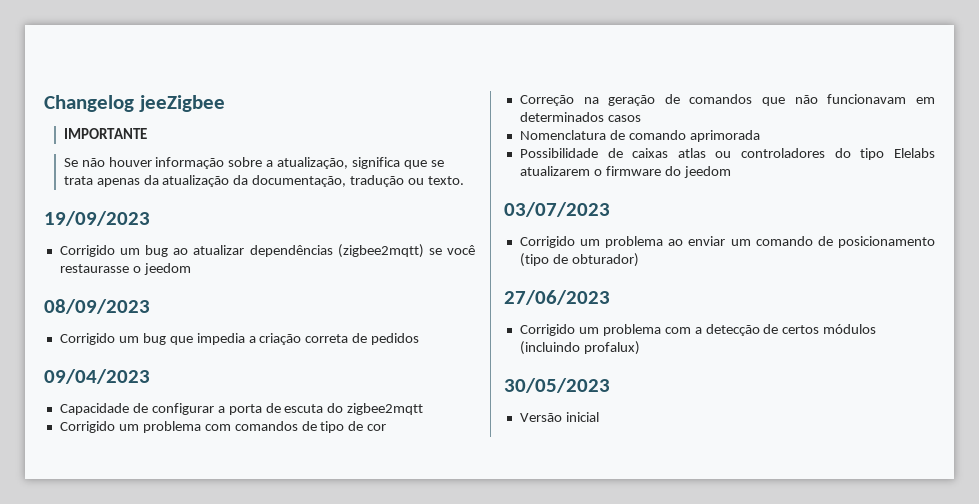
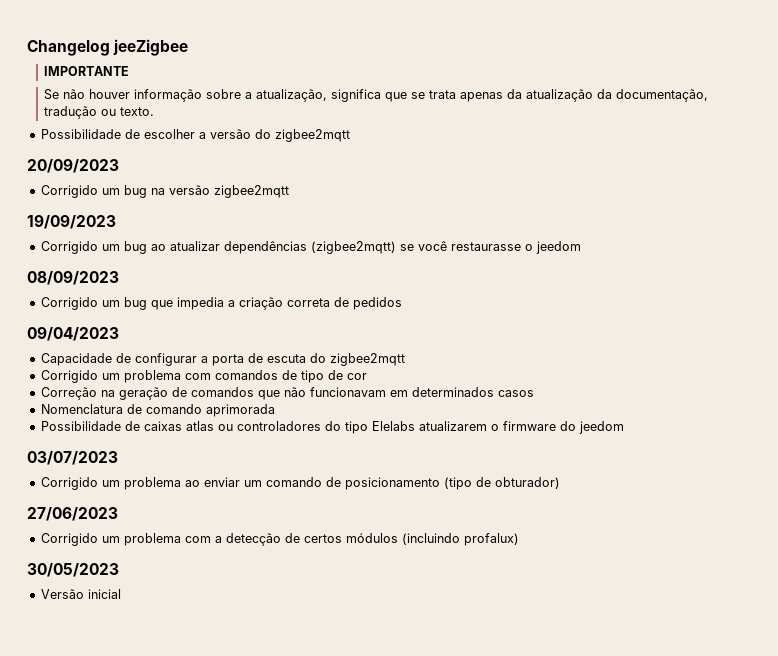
(465, 180) none -> [40,129,350,142] [27,159,119,173] [40,185,289,198] // Possibilidade de escolher a versão do zigbee2mqtt // 20/09/2023 // Corrigido um bug na versão zigbee2mqtt

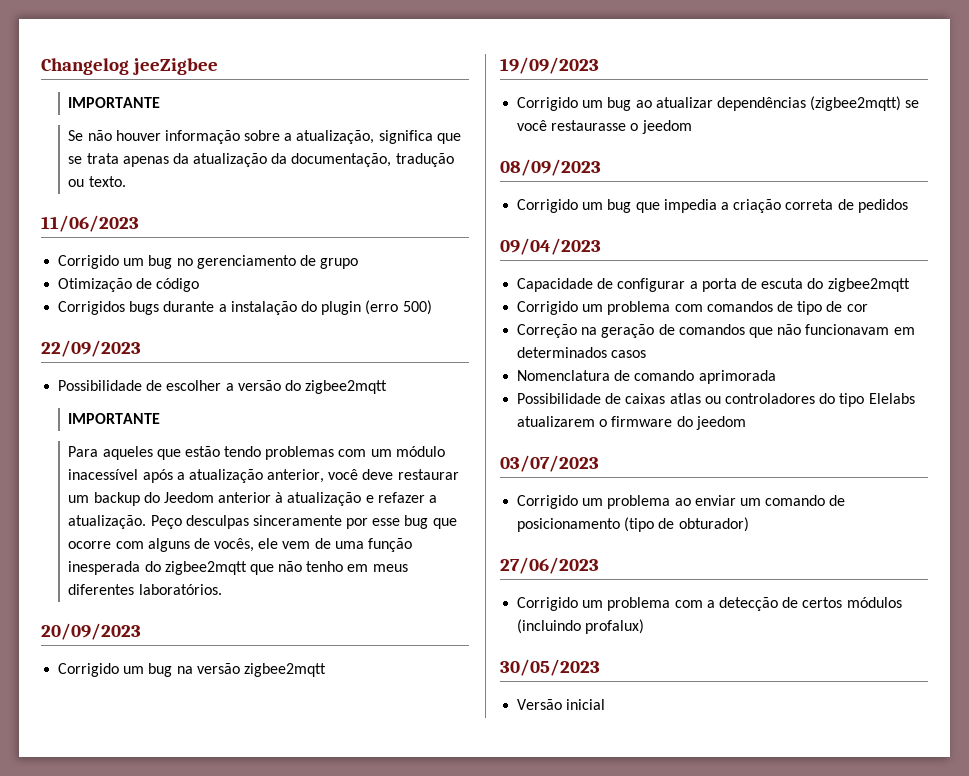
(155, 111) none -> [41,215,139,232] [58,255,359,269] [58,278,200,292] [58,300,432,315] [41,340,141,357] // 11/06/2023 // Corrigido um bug no gerenciamento de grupo // Otimização de código // Corrigidos bugs durante a instalação do plugin (erro 500) // 22/09/2023
(350, 135) none -> [68,413,161,424] [68,446,445,460] [68,469,459,483] [68,492,438,506] [68,515,457,529] [68,538,413,552] [68,561,408,575] [68,584,222,595] // IMPORTANTE // Para aqueles que estão tendo problemas com um módulo inacessível após a atualização anterior, você deve restaurar um backup do Jeedom anterior à atualização e refazer a atualização. Peço desculpas sinceramente por esse bug que ocorre com alguns de vocês, ele vem de uma função inesperada do zigbee2mqtt que não tenho em meus diferentes laboratórios.

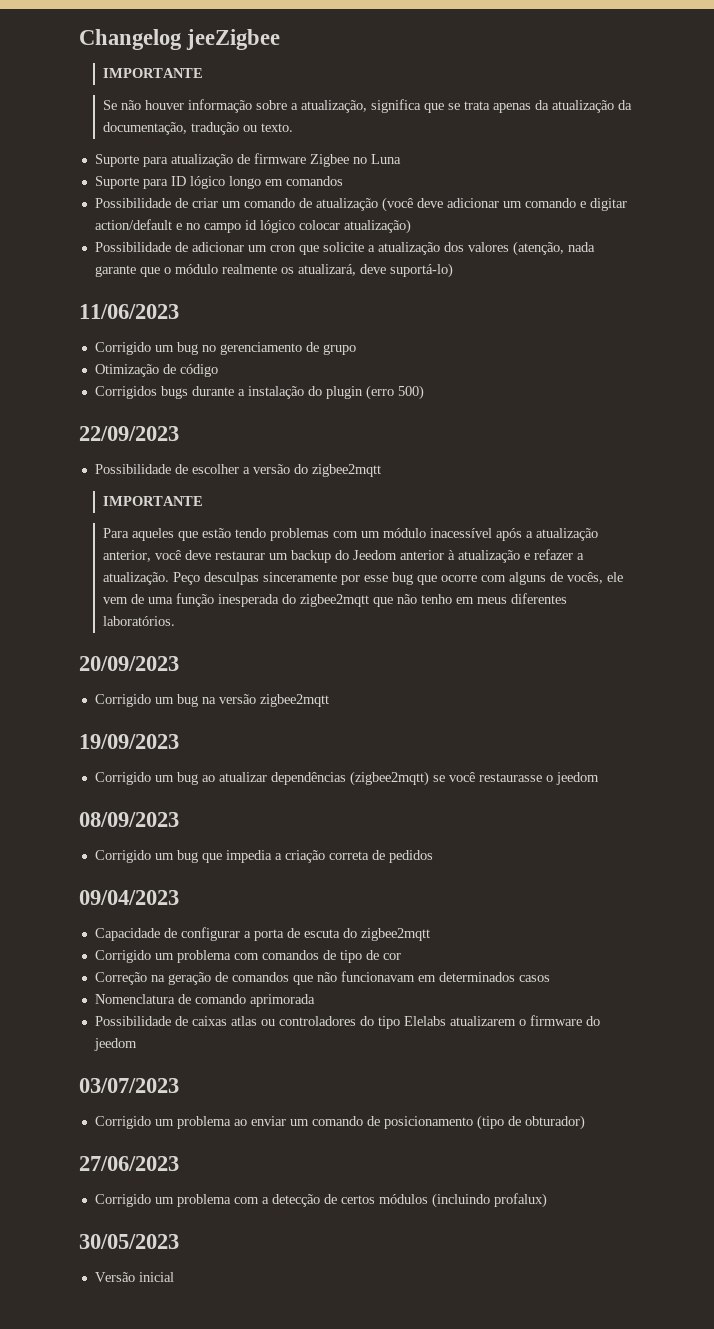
(126, 181) none -> [94,153,401,167] [94,176,343,189] [94,197,627,212] [94,219,411,234] [94,241,595,256] [94,263,453,278] // Suporte para atualização de firmware Zigbee no Luna // Suporte para ID lógico longo em comandos // Possibilidade de criar um comando de atualização (você deve adicionar um comando e digitar action/default e no campo id lógico colocar atualização) // Possibilidade de adicionar um cron que solicite a atualização dos valores (atenção, nada garante que o módulo realmente os atualizará, deve suportá-lo)

